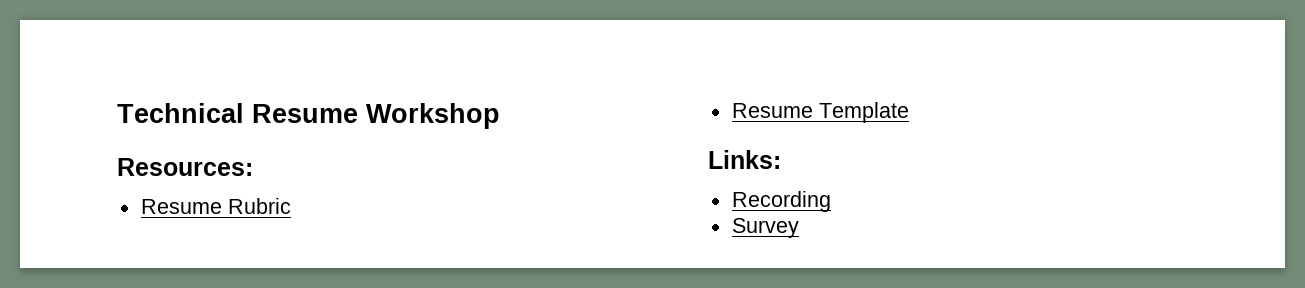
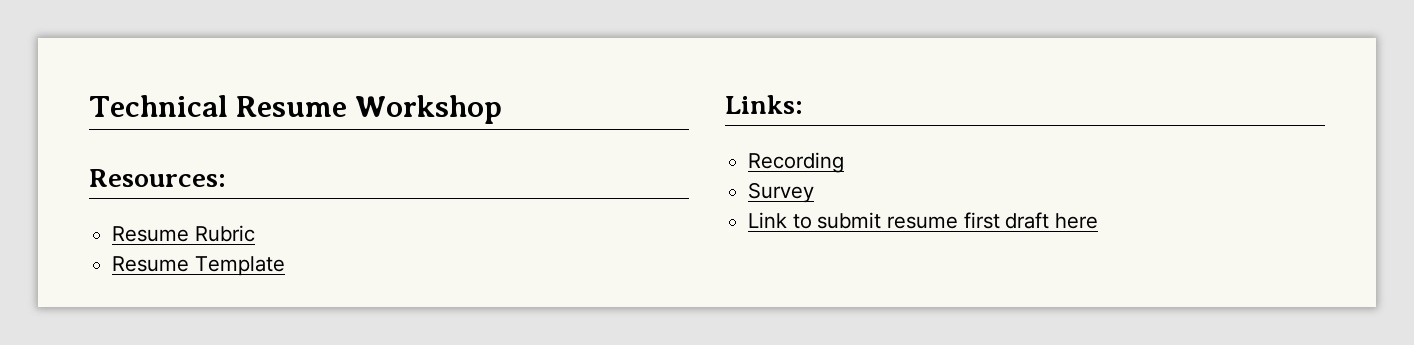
(799, 228) none -> [748,212,1099,229] // Link to submit resume first draft here

